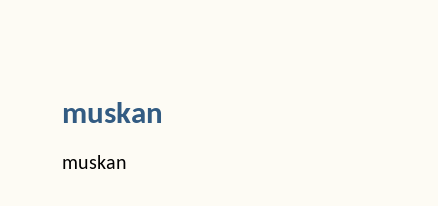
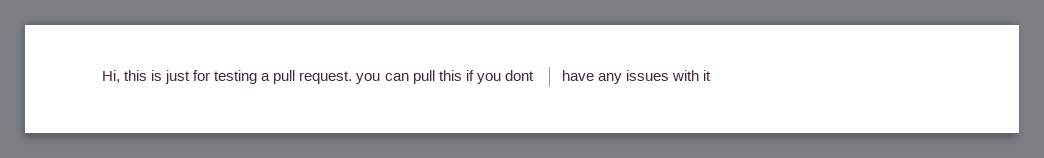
[62,102,163,123] [62,155,127,169] muskan // muskan -> [102,70,712,84] Hi, this is just for testing a pull request. you can pull this if you dont have any issues with it

